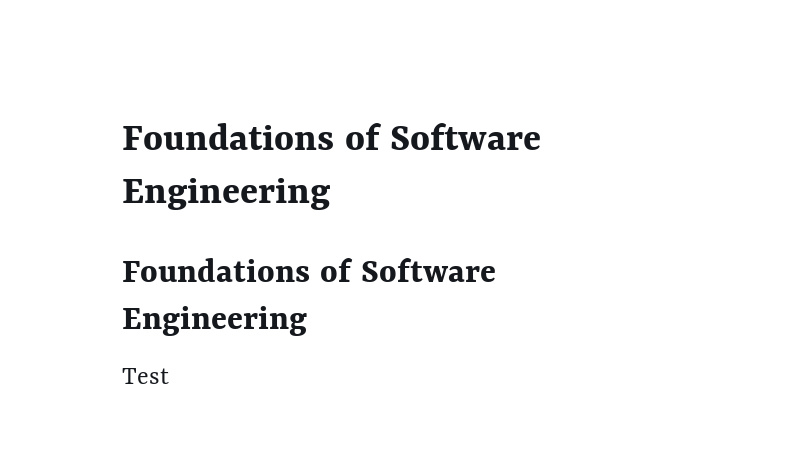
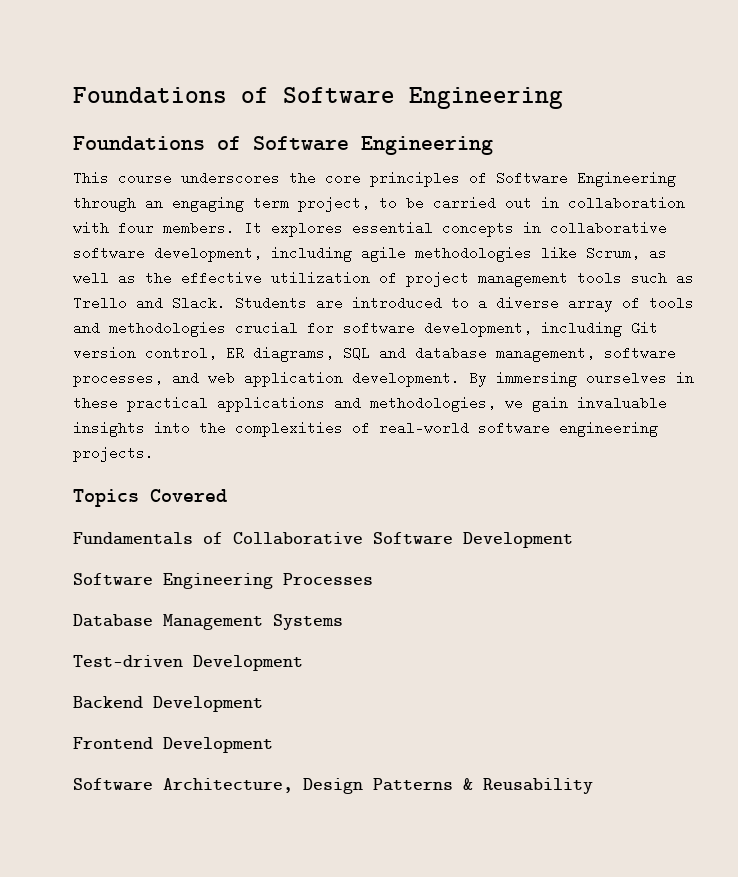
[122,368,169,384] Test -> [73,171,676,187] [73,196,685,212] [73,221,667,237] [73,246,667,262] [73,271,694,287] [73,296,694,312] [73,321,658,337] [73,346,676,362] [73,371,694,387] [73,396,667,412] [73,421,658,437] [73,446,154,462] [73,489,227,507] [73,532,573,548] [73,573,373,589] [73,614,343,630] [73,655,303,671] [73,696,263,712] [73,737,273,753] [73,778,593,794] This course underscores the core principles of Software Engineering through an engaging term project, to be carried out in collaboration with four members. It explores essential concepts in collaborative software development, including agile methodologies like Scrum, as well as the effective utilization of project management tools such as Trello and Slack. Students are introduced to a diverse array of tools and methodologies crucial for software development, including Git version control, ER diagrams, SQL and database management, software processes, and web application development. By immersing ourselves in these practical applications and methodologies, we gain invaluable insights into the complexities of real-world software engineering projects. // Topics Covered // Fundamentals of Collaborative Software Development // Software Engineering Processes // Database Management Systems // Test-driven Development // Backend Development // Frontend Development // Software Architecture, Design Patterns & Reusability

